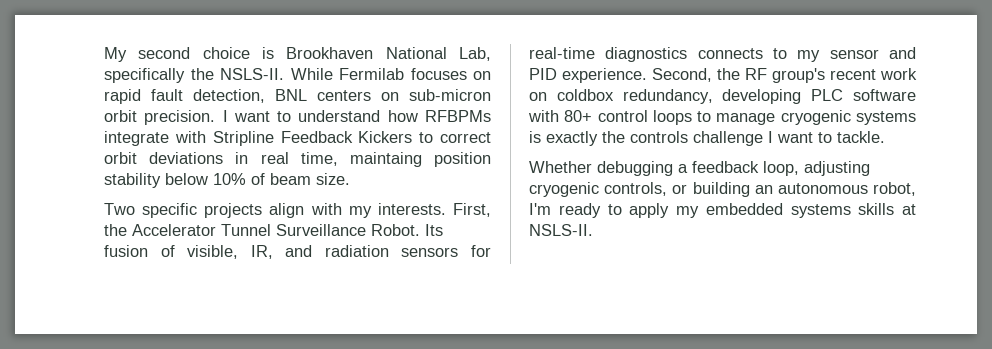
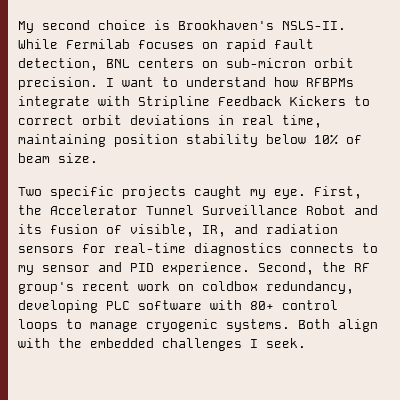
[286,47,491,61] [104,68,214,83] Brookhaven National Lab, specifically the -> [178,20,274,30] Brookhaven's
[349,152,422,167] maintaing -> [18,134,106,147] maintaining
[269,203,446,218] align with my interests. -> [194,186,306,199] caught my eye.
[371,224,443,236] Robot. Its -> [306,205,378,215] [18,224,42,234] Robot and its
[856,111,916,125] [529,131,885,146] [529,161,870,176] [529,182,916,197] [529,203,916,218] [529,224,593,236] systems is exactly the controls challenge I want to tackle. // Whether debugging a feedback loop, adjusting cryogenic controls, or building an autonomous robot, I'm ready to apply my embedded systems skills at NSLS-II. -> [226,319,378,332] [18,338,306,351] systems. Both align with the embedded challenges I seek.

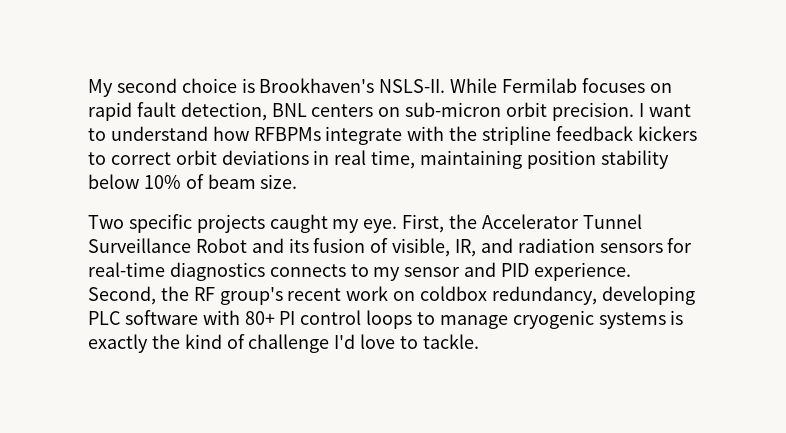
[138,96,346,109] Stripline Feedback Kickers -> [449,126,697,145] the stripline feedback kickers
(274, 305) none -> [279,311,296,325] PI
[226,319,378,332] [18,338,306,351] systems. Both align with the embedded challenges I seek. -> [598,310,684,329] [88,334,479,353] systems is exactly the kind of challenge I'd love to tackle.

